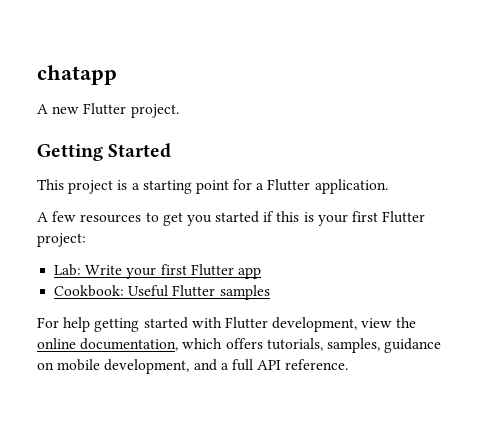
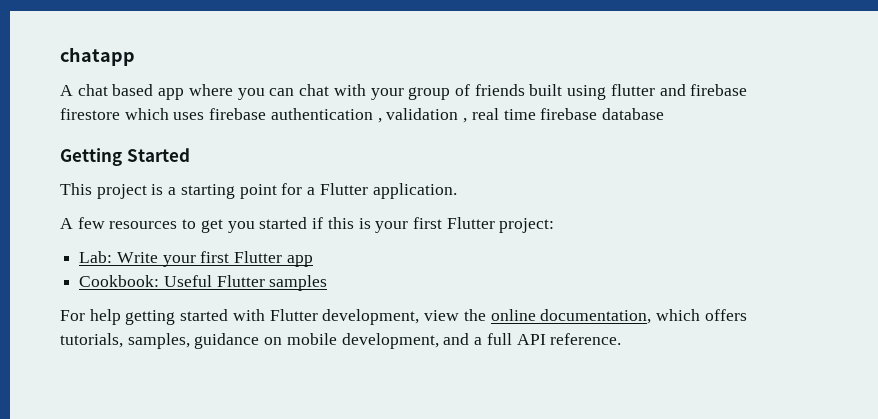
[52,103,179,118] new Flutter project. -> [77,84,748,100] [60,108,664,123] chat based app where you can chat with your group of friends built using flutter and firebase firestore which uses firebase authentication , validation , real time firebase database

